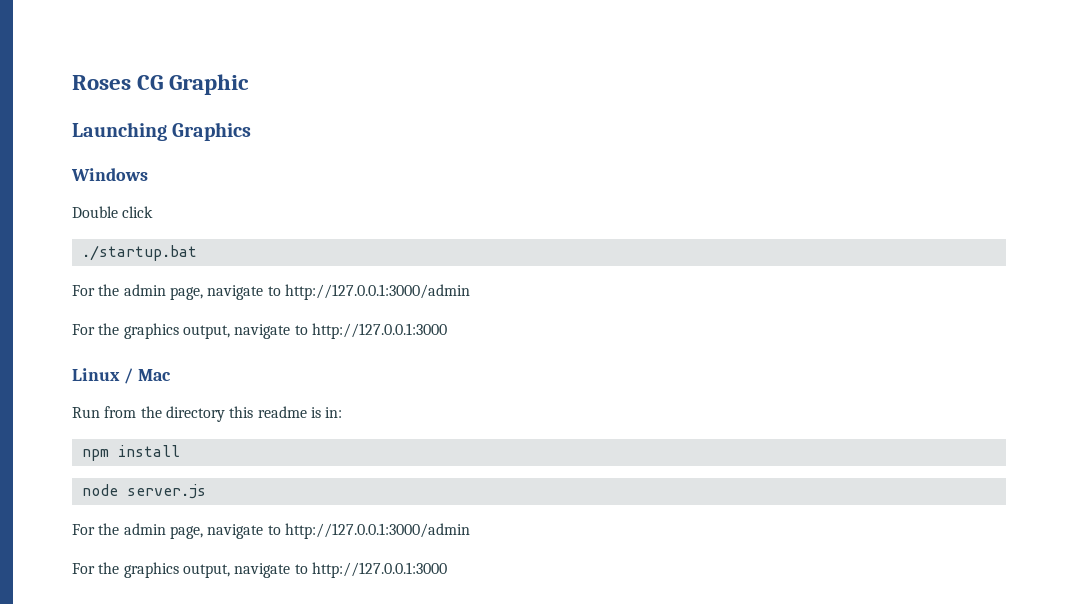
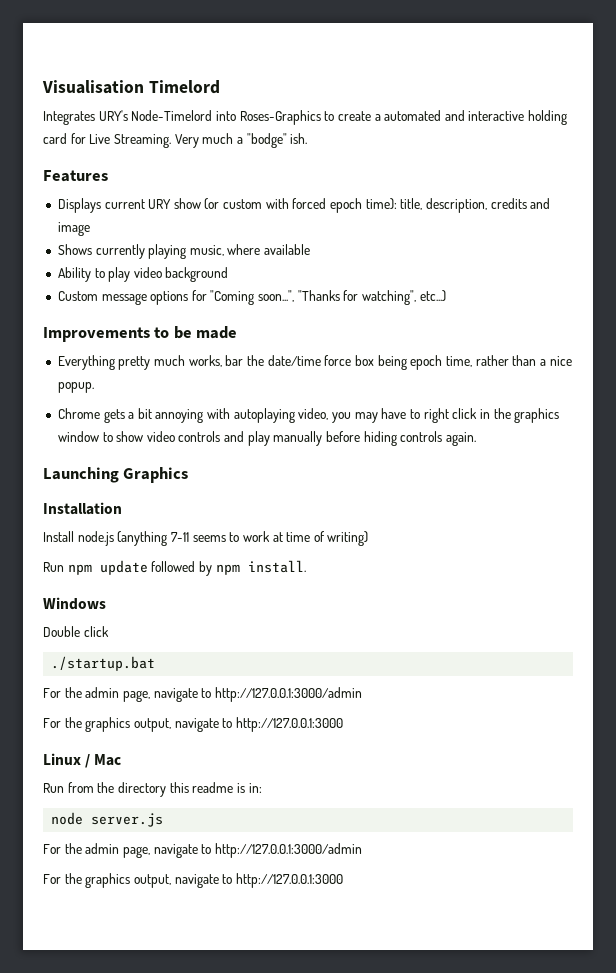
[72,74,250,95] [72,122,252,141] Roses CG Graphic // Launching Graphics -> [42,80,220,94] [43,110,568,125] [43,133,308,148] [43,170,108,182] [57,198,551,213] [57,222,90,236] [57,244,311,259] [57,267,229,282] [57,290,446,305] [43,326,238,342] [57,355,572,370] [57,382,94,393] [57,408,560,423] [57,431,476,446] [43,467,189,483] [43,502,122,515] [43,531,369,546] [43,560,306,576] Visualisation Timelord // Integrates URY's Node-Timelord into Roses-Graphics to create a automated and interactive holding card for Live Streaming. Very much a "bodge" ish. // Features // Displays current URY show (or custom with forced epoch time): title, description, credits and image // Shows currently playing music, where available // Ability to play video background // Custom message options for "Coming soon...", "Thanks for watching", etc...) // Improvements to be made // Everything pretty much works, bar the date/time force box being epoch time, rather than a nice popup. // Chrome gets a bit annoying with autoplaying video, you may have to right click in the graphics window to show video controls and play manually before hiding controls again. // Launching Graphics // Installation // Install node.js (anything 7-11 seems to work at time of writing) // Run npm update followed by npm install.
[81,445,180,461] // npm install -> (262, 788) none

